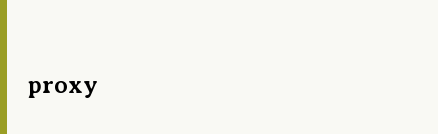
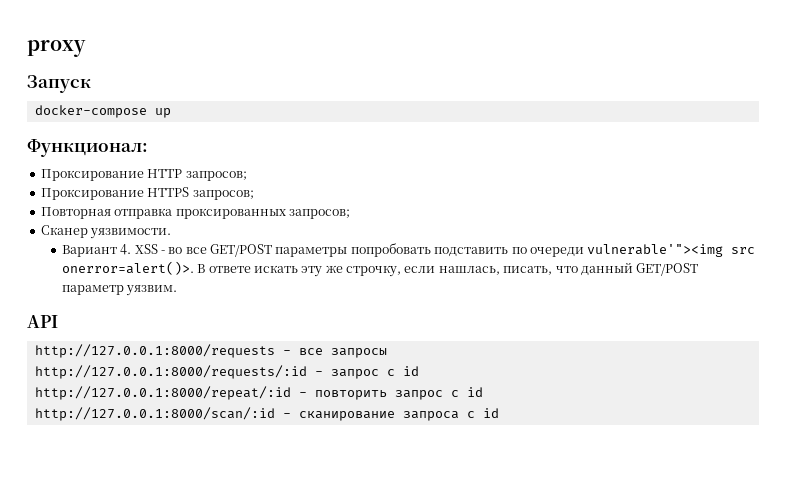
(98, 89) none -> [27,75,91,93] [34,105,171,118] [27,139,148,157] [40,169,247,181] [40,187,254,200] [40,207,350,219] [40,225,172,239] [61,243,756,257] [61,261,699,277] [61,285,178,296] [27,315,58,328] [34,344,387,358] [34,365,419,379] [34,386,483,400] [34,407,499,421] // Запуск // docker-compose up // Функционал: // Проксирование HTTP запросов; // Проксирование HTTPS запросов; // Повторная отправка проксированных запросов; // Сканер уязвимости. // Вариант 4. XSS - во все GET/POST параметры попробовать подставить по очереди vulnerable'"><img src onerror=alert()>. В ответе искать эту же строчку, если нашлась, писать, что данный GET/POST параметр уязвим. // API // http://127.0.0.1:8000/requests - все запросы // http://127.0.0.1:8000/requests/:id - запрос c id // http://127.0.0.1:8000/repeat/:id - повторить запрос c id // http://127.0.0.1:8000/scan/:id - сканирование запроса c id

